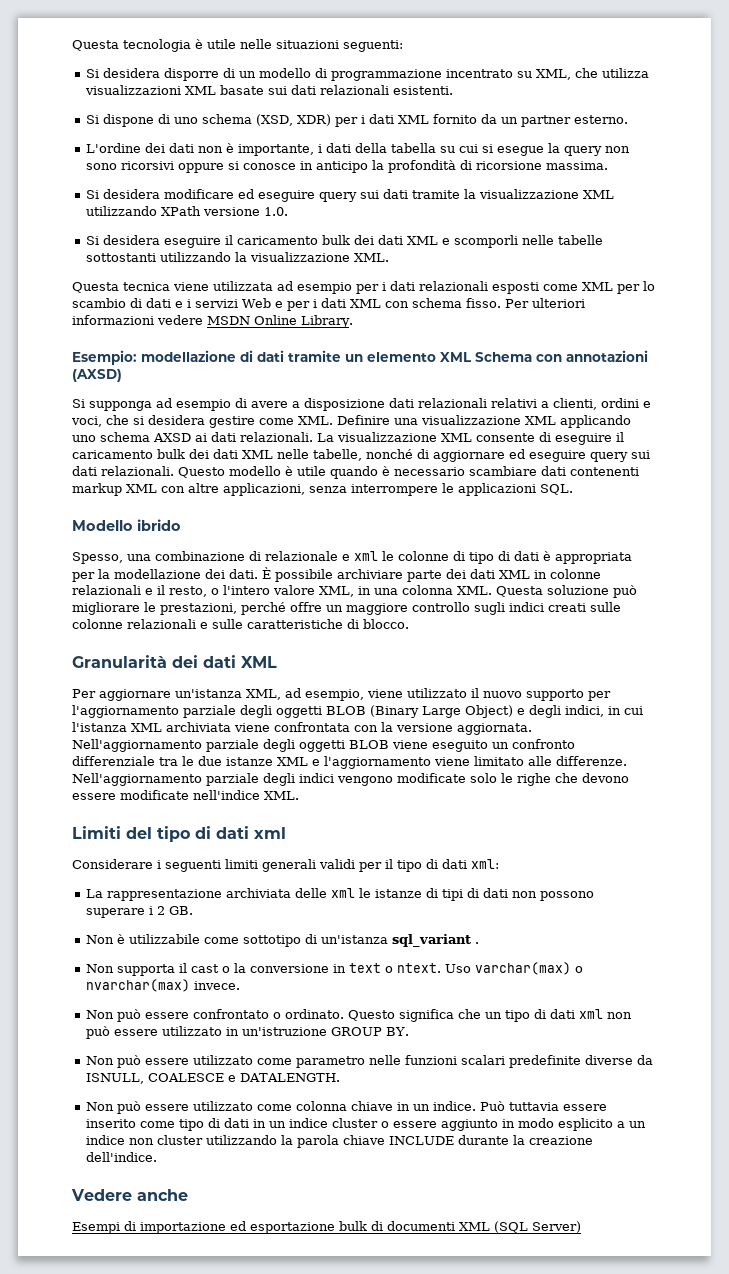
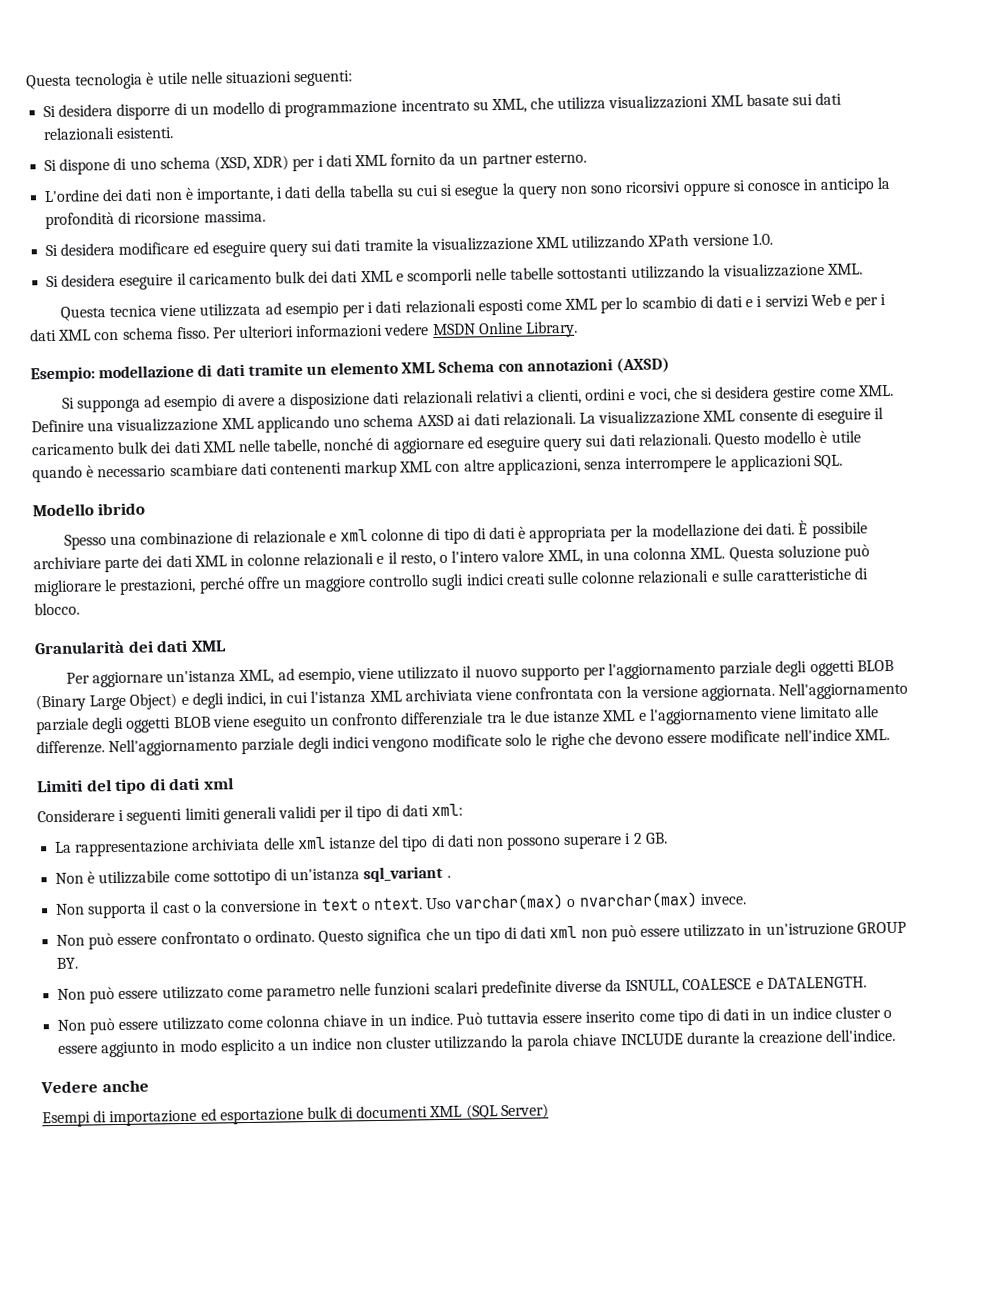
[72,552,123,564] Spesso, -> [63,534,107,550] Spesso
[382,551,394,561] le -> (368, 535) none
[359,888,464,901] le istanze di tipi -> [327,835,429,852] istanze del tipo

